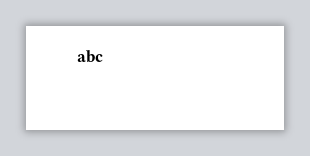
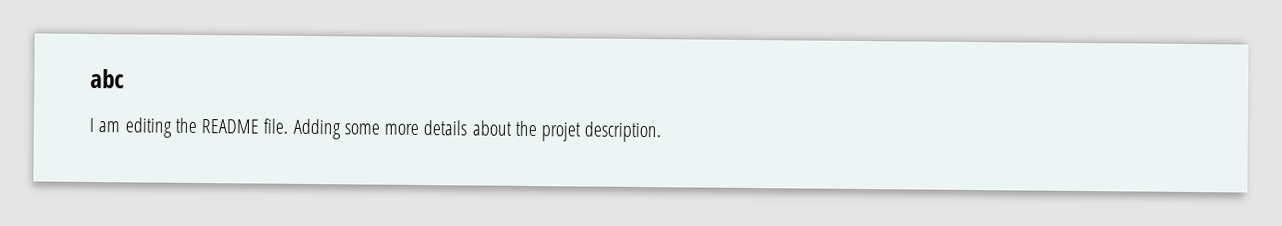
(103, 56) none -> [89,117,662,143] // I am editing the README file. Adding some more details about the projet description.

